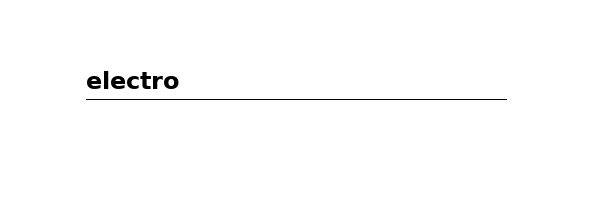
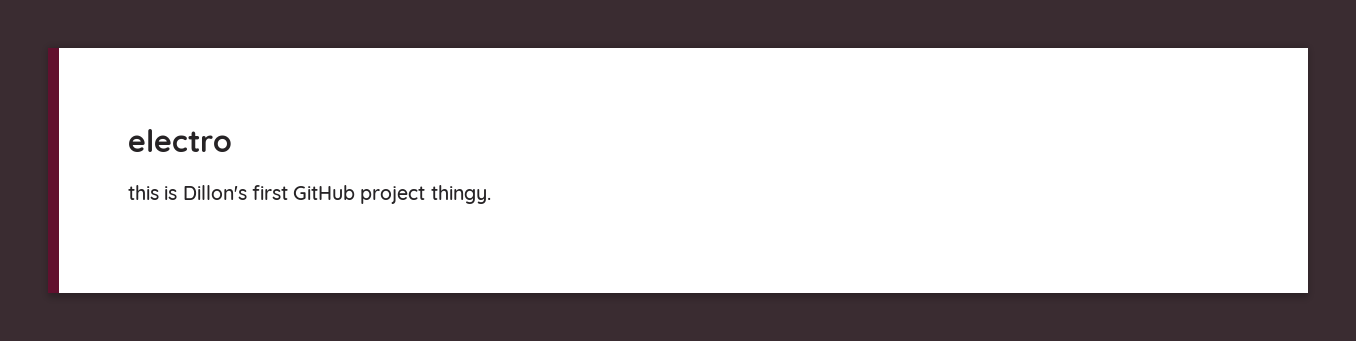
(179, 80) none -> [128,185,491,204] // this is Dillon's first GitHub project thingy.

